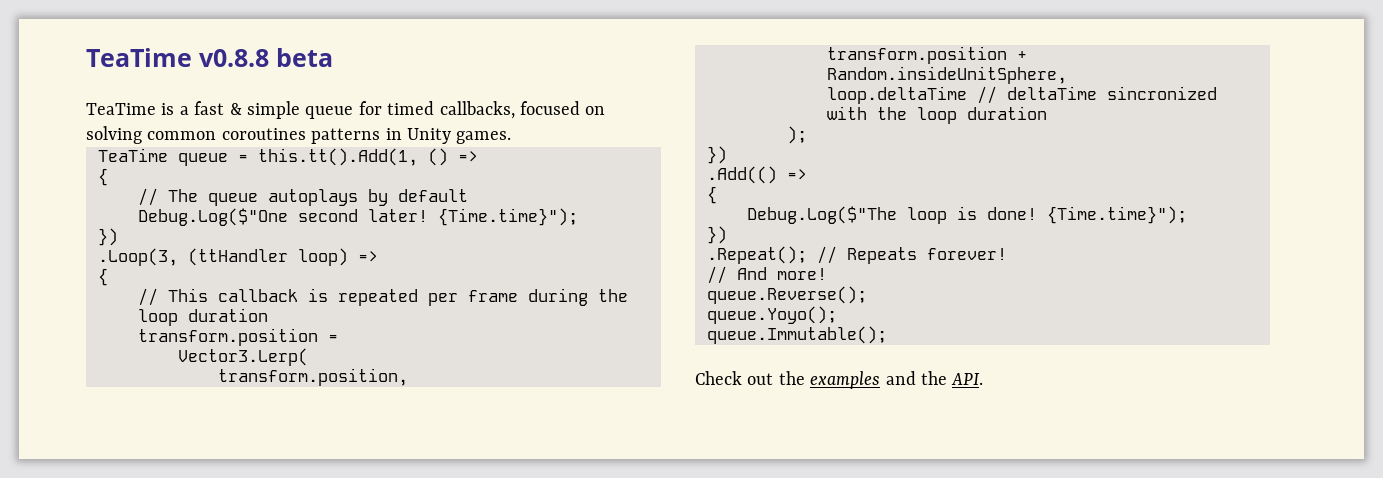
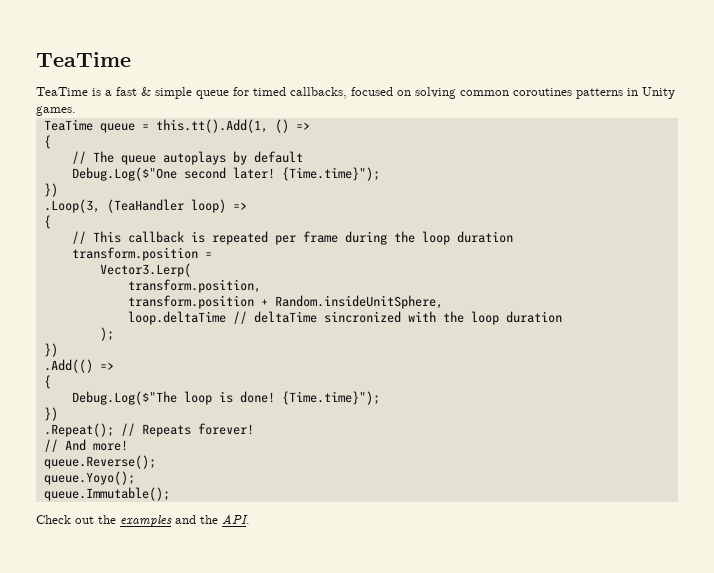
[86,48,333,67] TeaTime v0.8.8 beta -> [36,52,131,67] TeaTime
[188,248,288,266] (ttHandler -> [106,199,184,213] (TeaHandler

